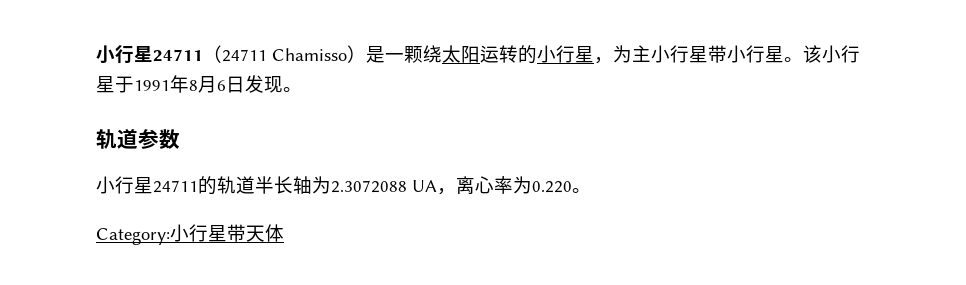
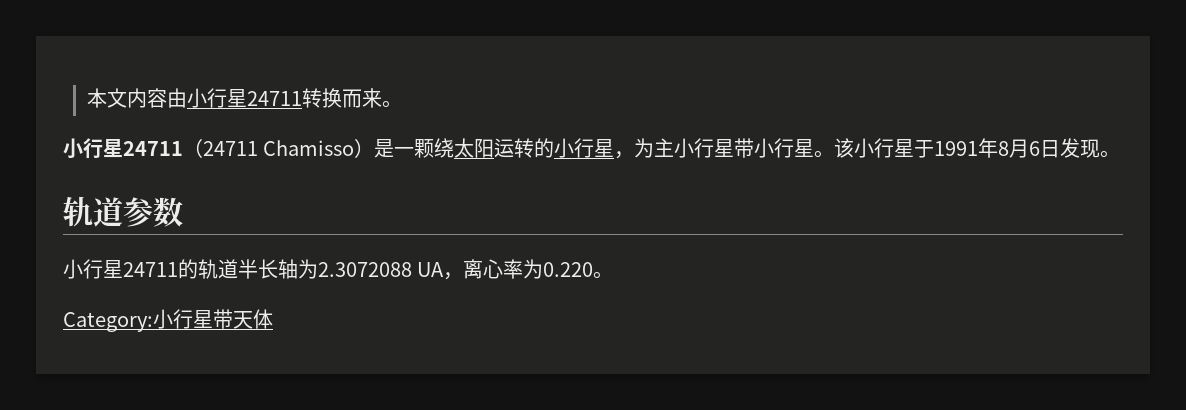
(96, 54) none -> [86,88,402,108] 本文内容由小行星24711转换而来。 //

